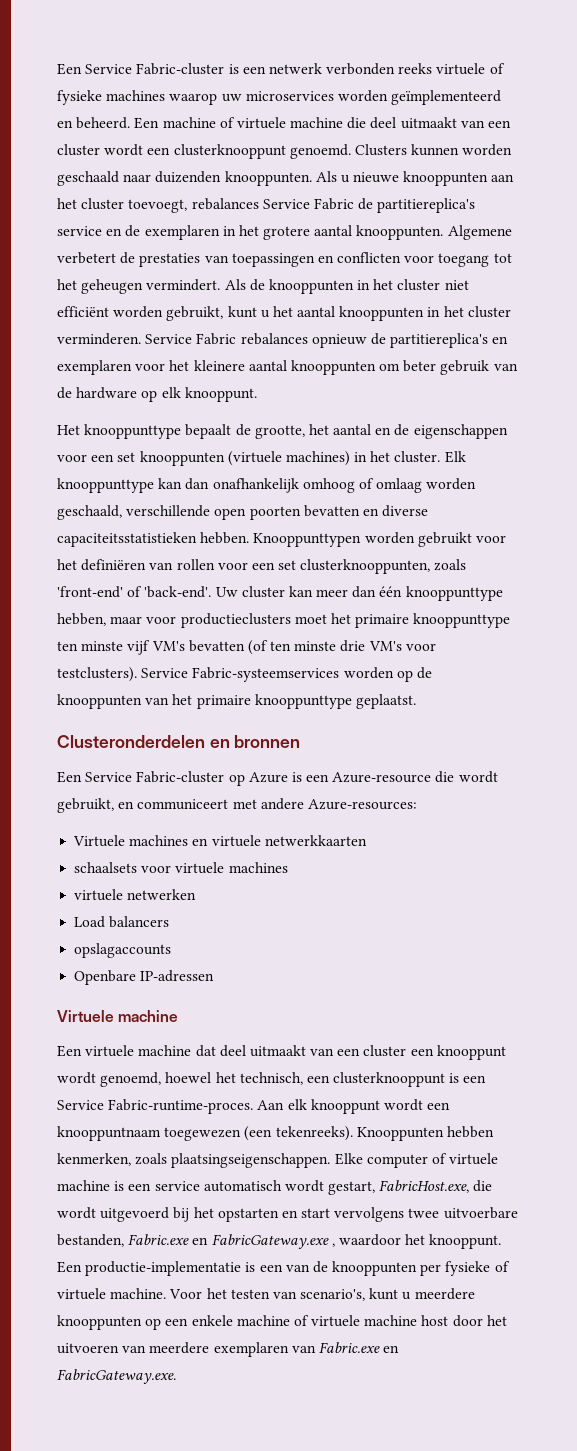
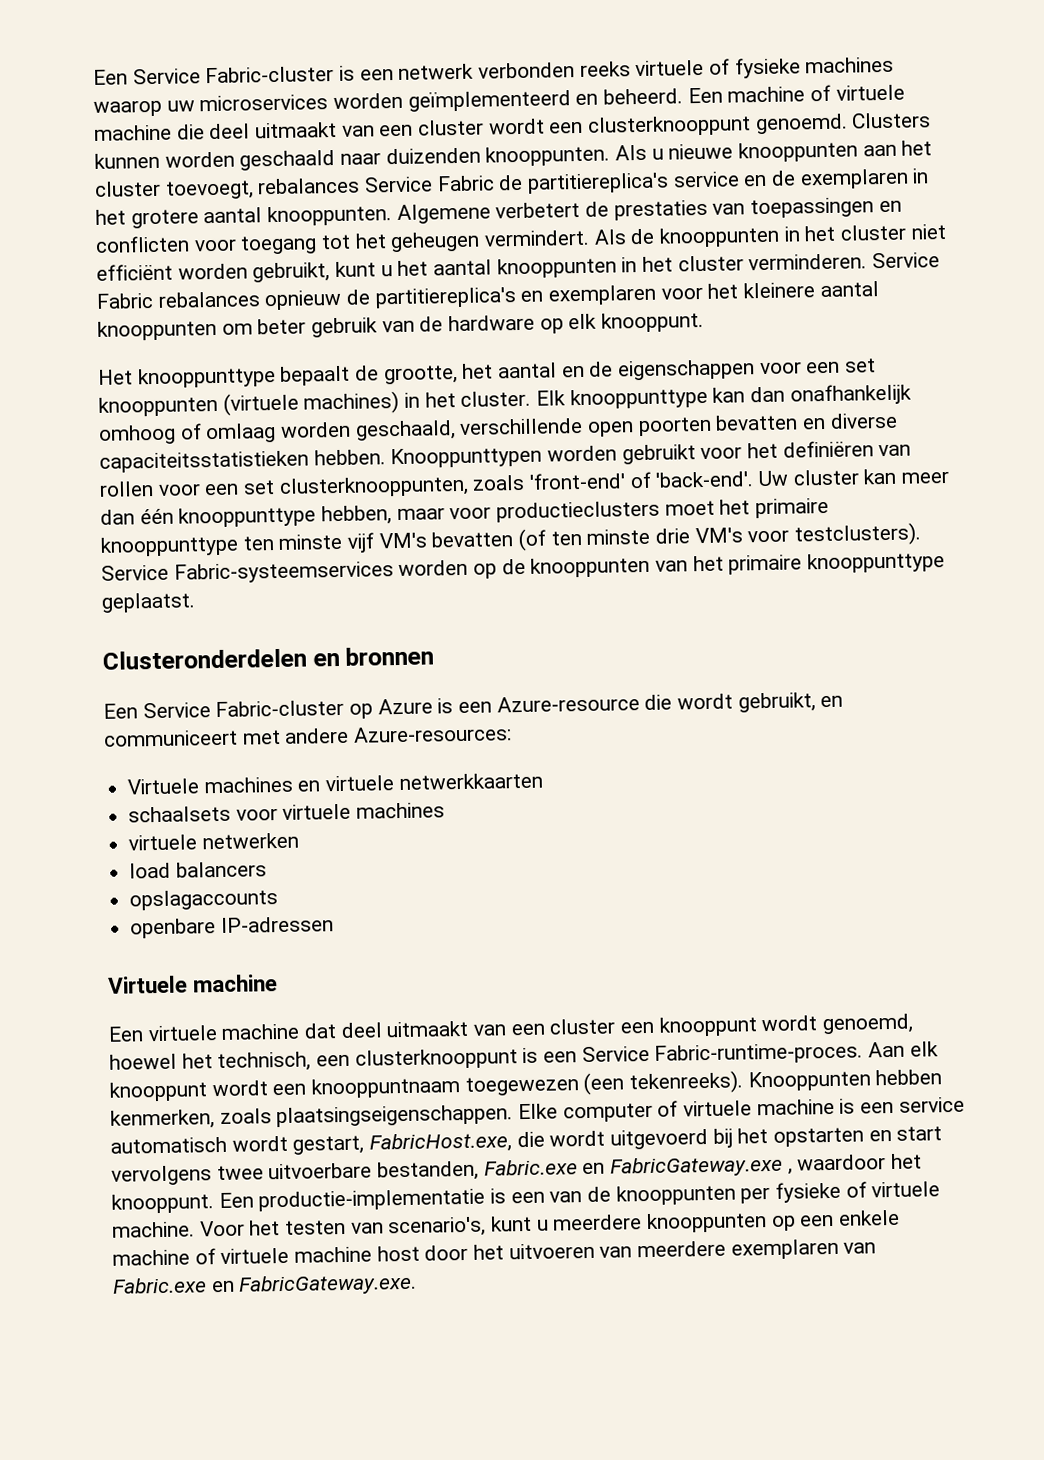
[74,916,106,928] Load -> [129,862,172,879] load
[74,970,137,985] Openbare -> [130,918,217,939] openbare

